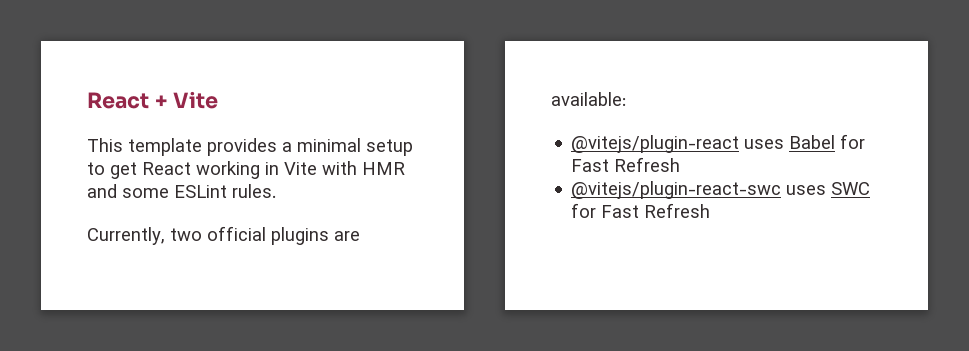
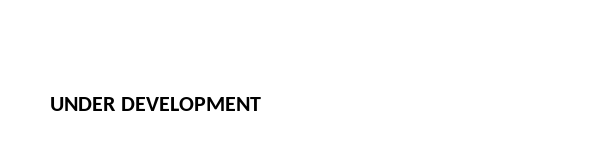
[87,91,219,109] [87,138,413,156] [87,161,405,179] [87,184,276,198] [87,226,360,245] [551,92,626,106] [571,134,866,153] [571,157,681,172] [571,181,871,199] [571,203,711,218] React + Vite // This template provides a minimal setup to get React working in Vite with HMR and some ESLint rules. // Currently, two official plugins are available: // @vitejs/plugin-react uses Babel for Fast Refresh // @vitejs/plugin-react-swc uses SWC for Fast Refresh -> [50,97,261,111] UNDER DEVELOPMENT

